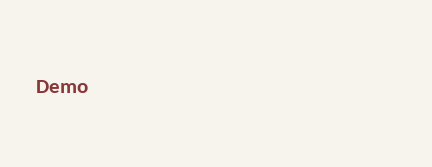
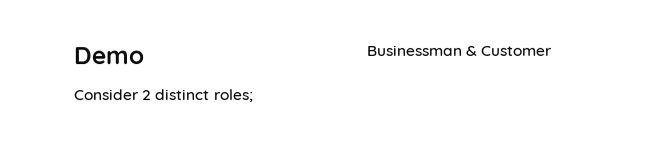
(88, 86) none -> [74,89,254,103] [366,44,553,56] // Consider 2 distinct roles; Businessman & Customer

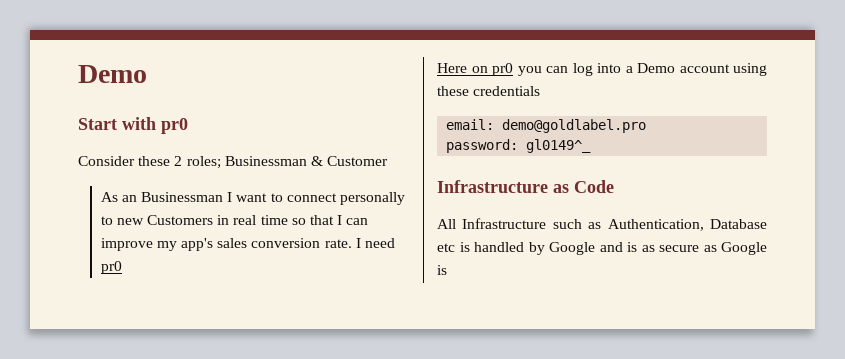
[73,47,144,65] Demo -> [78,65,147,83] [78,117,188,134] Demo // Start with pr0
[142,89,211,101] 2 distinct -> [138,156,183,166] these 2
(553, 50) none -> [100,192,405,205] [100,215,369,225] [100,238,395,251] [100,261,122,274] [437,63,767,76] [437,86,541,96] [446,119,647,133] [446,139,592,153] [437,180,614,193] [437,218,767,231] [437,242,767,255] [437,265,447,275] // As an Businessman I want to connect personally to new Customers in real time so that I can improve my app's sales conversion rate. I need pr0 // Here on pr0 you can log into a Demo account using these credentials // email: demo@goldlabel.pro // password: gl0149^_ // Infrastructure as Code // All Infrastructure such as Authentication, Database etc is handled by Google and is as secure as Google is

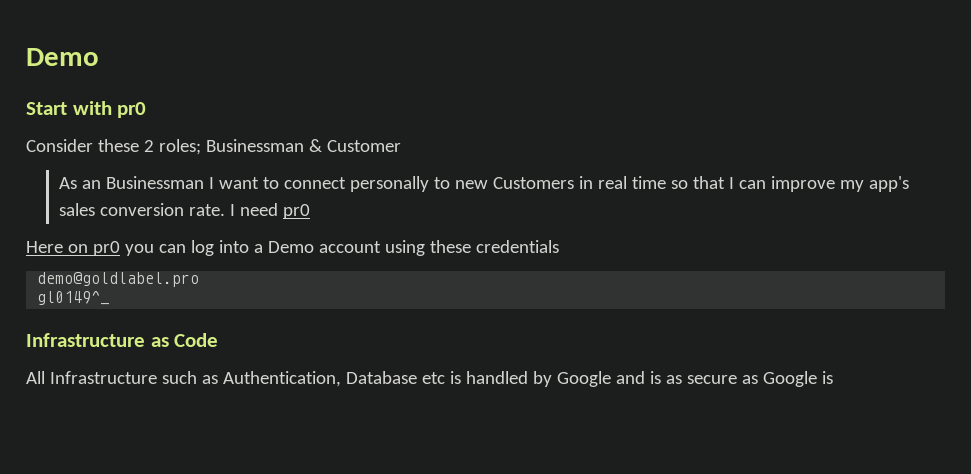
[446,119,495,130] email: -> (559, 246) none
[446,139,519,153] password: -> (200, 279) none

